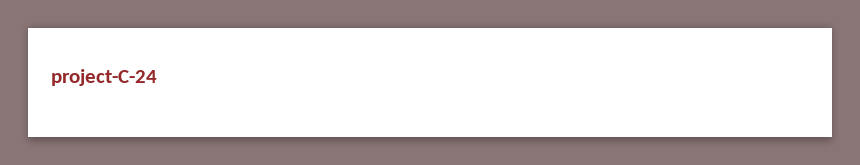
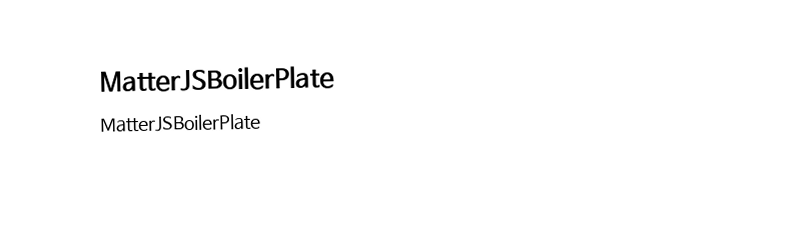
[51,69,157,86] project-C-24 -> [99,65,335,93] [99,113,261,133] MatterJSBoilerPlate // MatterJSBoilerPlate

